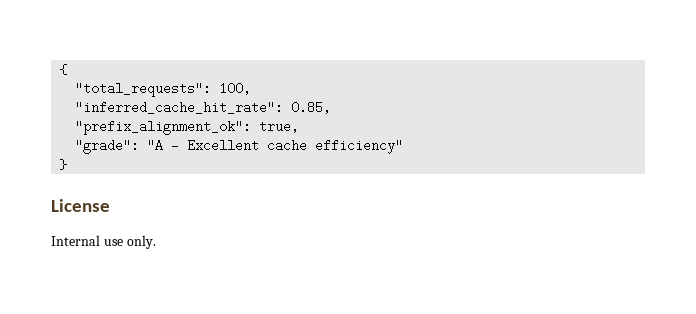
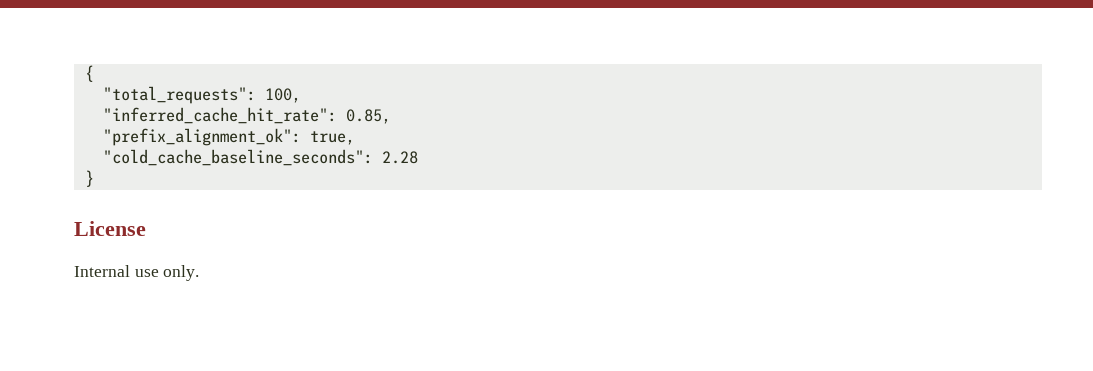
[75,139,404,154] "grade": "A - Excellent cache efficiency" -> [102,149,418,166] "cold_cache_baseline_seconds": 2.28

